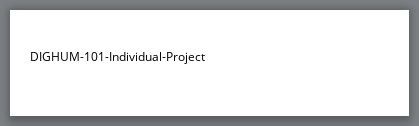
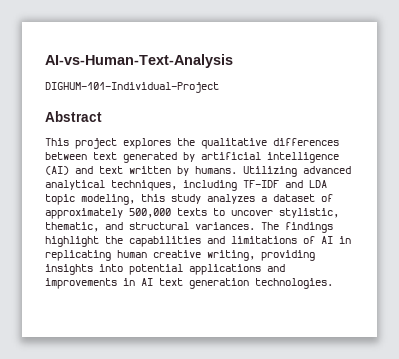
(30, 58) none -> [45,54,233,68] AI-vs-Human-Text-Analysis //
(205, 58) none -> [45,111,102,122] [45,138,339,149] [45,152,339,163] [45,166,351,177] [45,180,327,191] [45,194,333,205] [45,208,339,219] [45,222,333,233] [45,236,351,247] [45,250,315,261] [45,264,285,275] [45,278,333,289] // Abstract // This project explores the qualitative differences between text generated by artificial intelligence (AI) and text written by humans. Utilizing advanced analytical techniques, including TF-IDF and LDA topic modeling, this study analyzes a dataset of approximately 500,000 texts to uncover stylistic, thematic, and structural variances. The findings highlight the capabilities and limitations of AI in replicating human creative writing, providing insights into potential applications and improvements in AI text generation technologies.

